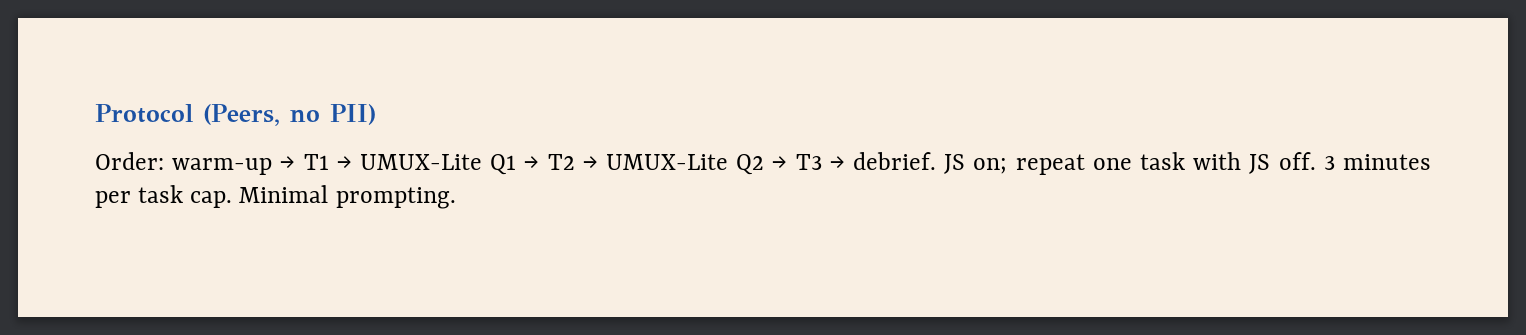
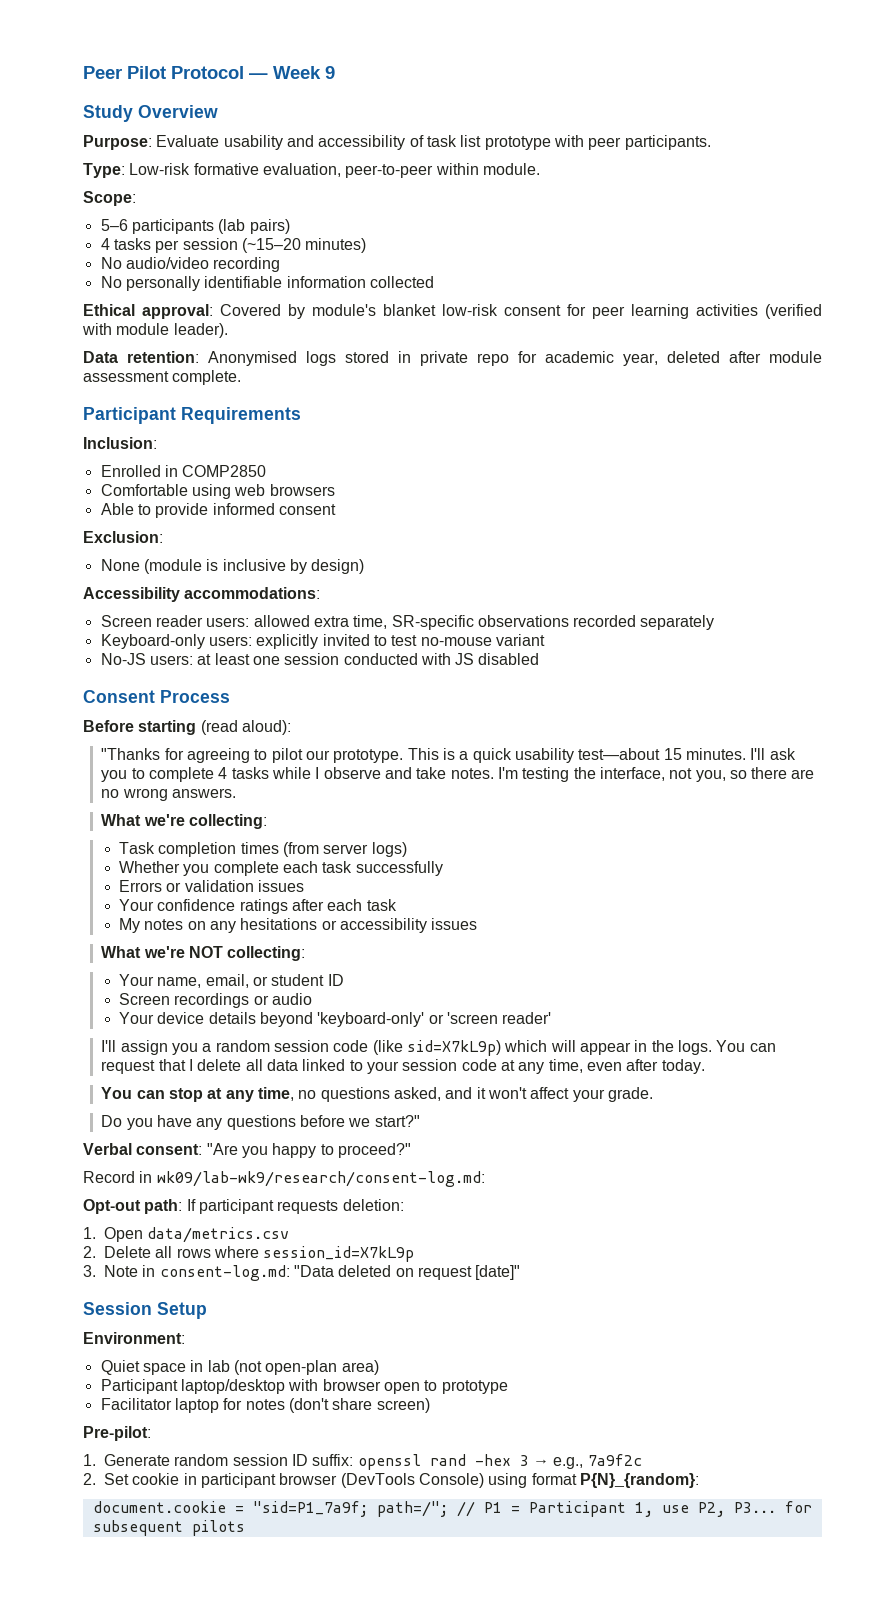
[95,104,376,126] [95,152,1432,175] [95,185,456,209] Protocol (Peers, no PII) // Order: warm-up → T1 → UMUX-Lite Q1 → T2 → UMUX-Lite Q2 → T3 → debrief. JS on; repeat one task with JS off. 3 minutes per task cap. Minimal prompting. -> [83,66,335,79] [83,105,218,122] [83,135,711,150] [83,163,540,178] [83,191,136,206] [100,219,290,234] [100,238,367,253] [100,257,281,272] [100,276,434,291] [83,304,822,319] [82,323,228,338] [83,351,822,366] [83,370,242,385] [83,407,301,424] [83,437,157,449] [100,465,267,477] [100,484,335,499] [100,503,336,518] [83,531,163,543] [100,559,365,574] [83,587,321,602] [100,615,715,630] [100,634,545,649] [100,653,540,665] [83,690,230,703] [83,720,291,735] [101,748,796,763] [101,767,815,782] [101,788,237,801] [101,814,268,829] [119,842,407,857] [119,861,443,876] [119,880,304,892] [119,899,397,914] [119,918,478,933] [101,946,306,961] [119,974,344,988] [119,993,312,1008] [119,1012,552,1027] [101,1040,776,1056] [101,1059,705,1074] [101,1087,653,1102] [101,1115,420,1130] [83,1143,411,1158] [83,1171,485,1187] [83,1199,404,1214] [83,1227,290,1243] [83,1246,415,1262] [83,1265,521,1281] [83,1302,207,1319] [83,1332,185,1344] [100,1360,379,1375] [100,1379,508,1394] [100,1398,430,1413] [83,1426,151,1441] [83,1454,642,1470] [83,1473,699,1488] [92,1501,812,1517] [92,1520,245,1536] Peer Pilot Protocol — Week 9 // Study Overview // Purpose: Evaluate usability and accessibility of task list prototype with peer participants. // Type: Low-risk formative evaluation, peer-to-peer within module. // Scope: // 5–6 participants (lab pairs) // 4 tasks per session (~15–20 minutes) // No audio/video recording // No personally identifiable information collected // Ethical approval: Covered by module's blanket low-risk consent for peer learning activities (verified with module leader). // Data retention: Anonymised logs stored in private repo for academic year, deleted after module assessment complete. // Participant Requirements // Inclusion: // Enrolled in COMP2850 // Comfortable using web browsers // Able to provide informed consent // Exclusion: // None (module is inclusive by design) // Accessibility accommodations: // Screen reader users: allowed extra time, SR-specific observations recorded separately // Keyboard-only users: explicitly invited to test no-mouse variant // No-JS users: at least one session conducted with JS disabled // Consent Process // Before starting (read aloud): // "Thanks for agreeing to pilot our prototype. This is a quick usability test—about 15 minutes. I'll ask you to complete 4 tasks while I observe and take notes. I'm testing the interface, not you, so there are no wrong answers. // What we're collecting: // Task completion times (from server logs) // Whether you complete each task successfully // Errors or validation issues // Your confidence ratings after each task // My notes on any hesitations or accessibility issues // What we're NOT collecting: // Your name, email, or student ID // Screen recordings or audio // Your device details beyond 'keyboard-only' or 'screen reader' // I'll assign you a random session code (like sid=X7kL9p) which will appear in the logs. You can request that I delete all data linked to your session code at any time, even after today. // You can stop at any time, no questions asked, and it won't affect your grade. // Do you have any questions before we start?" // Verbal consent: "Are you happy to proceed?" // Record in wk09/lab-wk9/research/consent-log.md: // Opt-out path: If participant requests deletion: // 1. Open data/metrics.csv // 2. Delete all rows where session_id=X7kL9p // 3. Note in consent-log.md: "Data deleted on request [date]" // Session Setup // Environment: // Quiet space in lab (not open-plan area) // Participant laptop/desktop with browser open to prototype // Facilitator laptop for notes (don't share screen) // Pre-pilot: // 1. Generate random session ID suffix: openssl rand -hex 3 → e.g., 7a9f2c // 2. Set cookie in participant browser (DevTools Console) using format P{N}_{random}: // document.cookie = "sid=P1_7a9f; path=/"; // P1 = Participant 1, use P2, P3... for subsequent pilots

